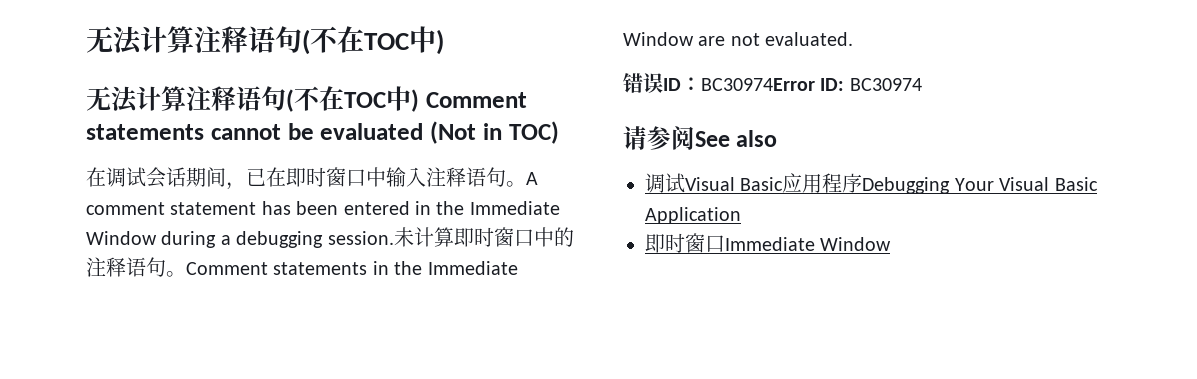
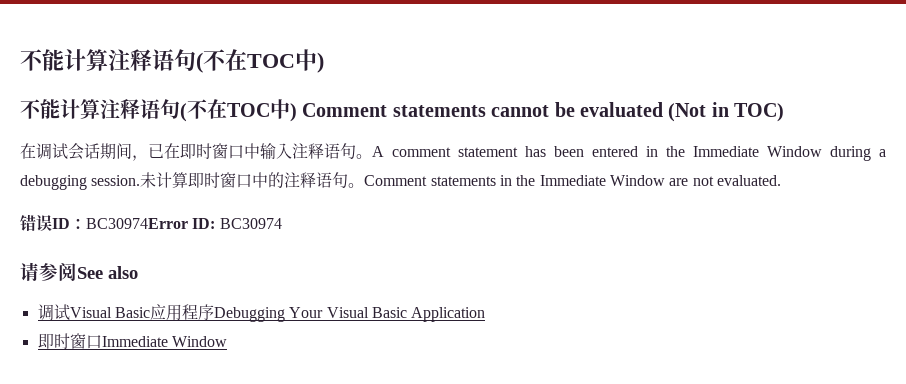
[86,26,143,55] 无法 -> [20,49,64,71] 不能
[86,86,138,113] 无法 -> [20,99,60,119] 不能

